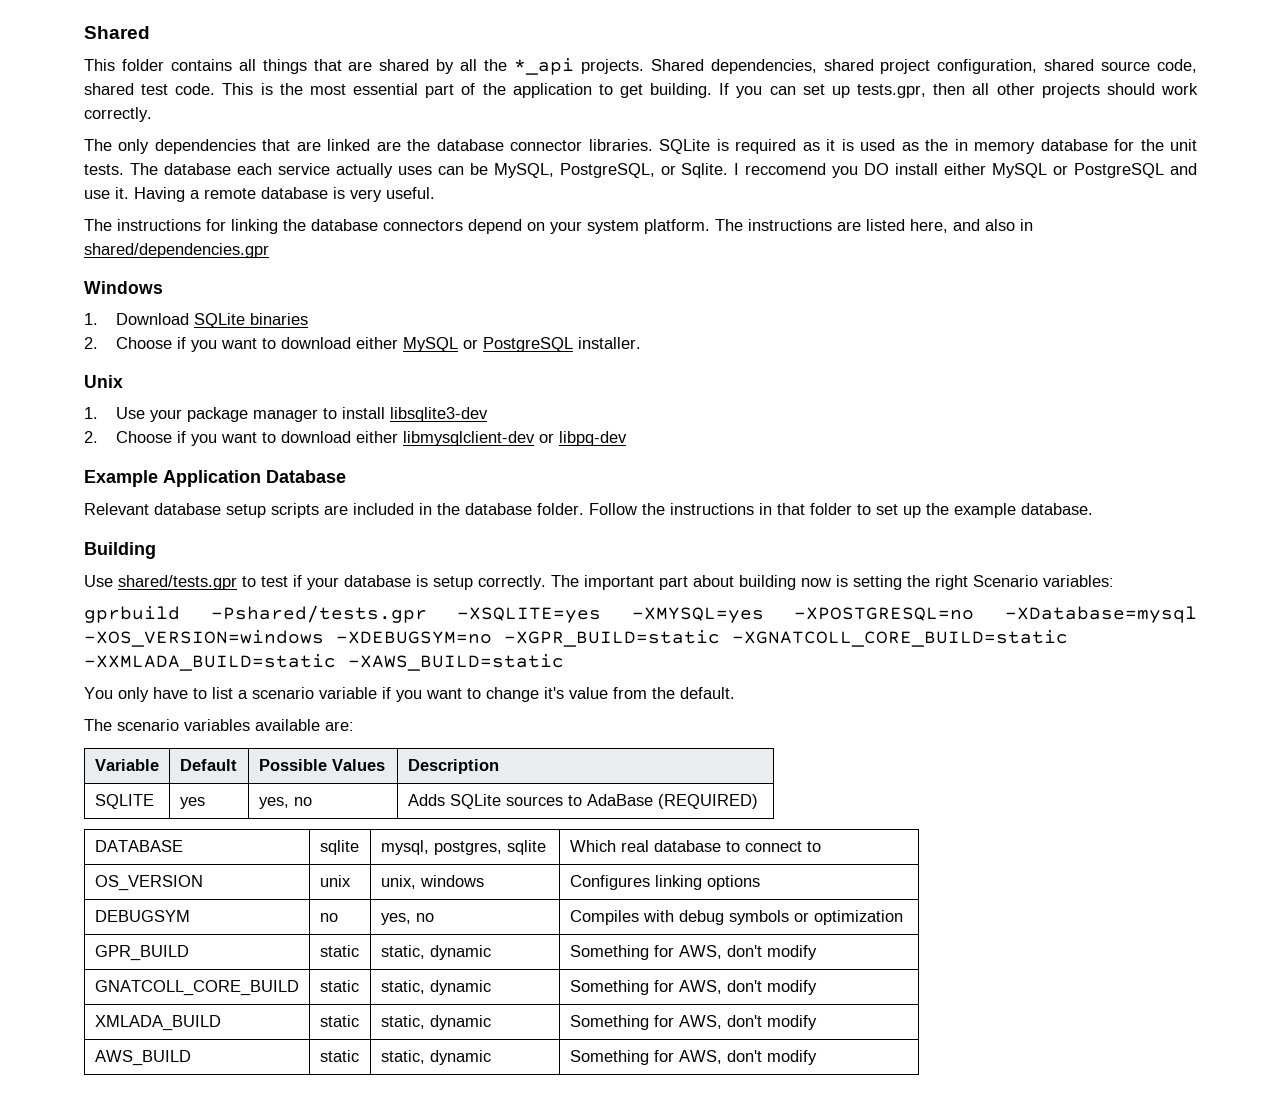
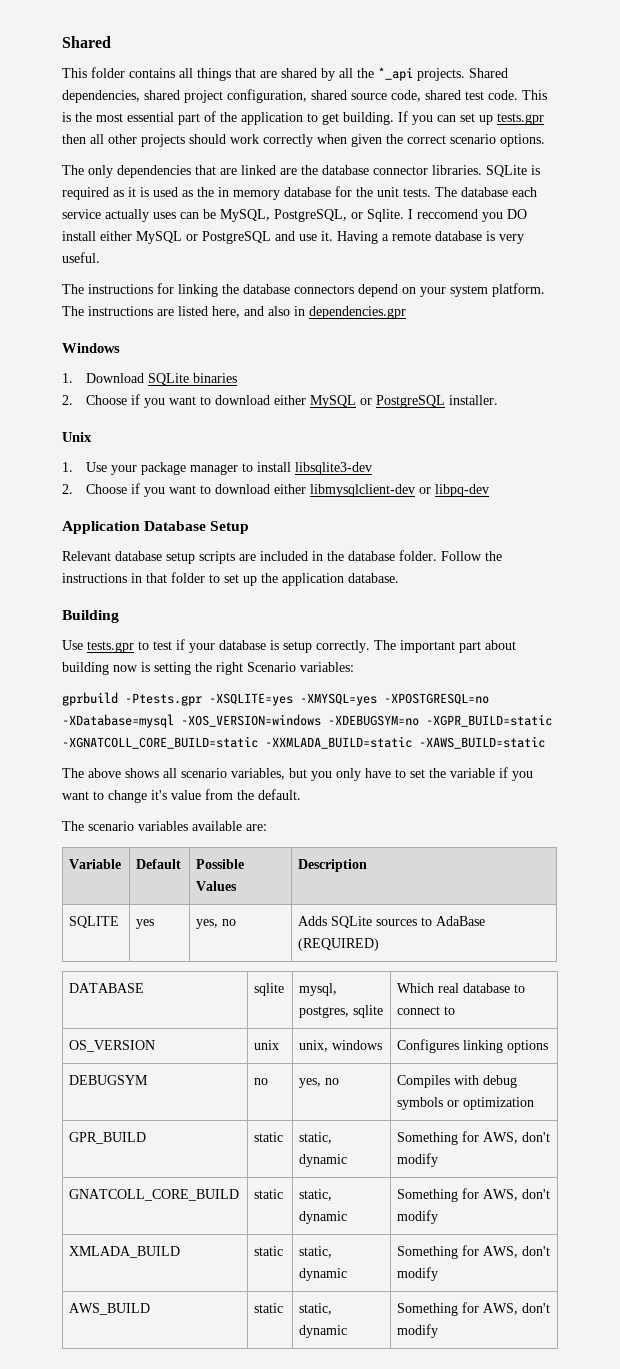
[857,84,927,98] tests.gpr, -> [497,113,544,125] tests.gpr
[84,107,152,122] correctly. -> [263,134,545,147] correctly when given the correct scenario options.
[84,243,269,258] shared/dependencies.gpr -> [309,306,406,319] dependencies.gpr
[84,470,158,487] Example -> (489, 490) none
(346, 476) none -> [210,521,250,534] Setup
[954,503,1016,518] example -> [282,573,344,586] application
[118,575,237,590] shared/tests.gpr -> [87,641,134,653] tests.gpr
[210,605,427,623] -Pshared/tests.gpr -> [125,693,202,706] -Ptests.gpr
[84,687,314,702] You only have to list a scenario -> [62,768,446,781] The above shows all scenario variables, but you only have to set the

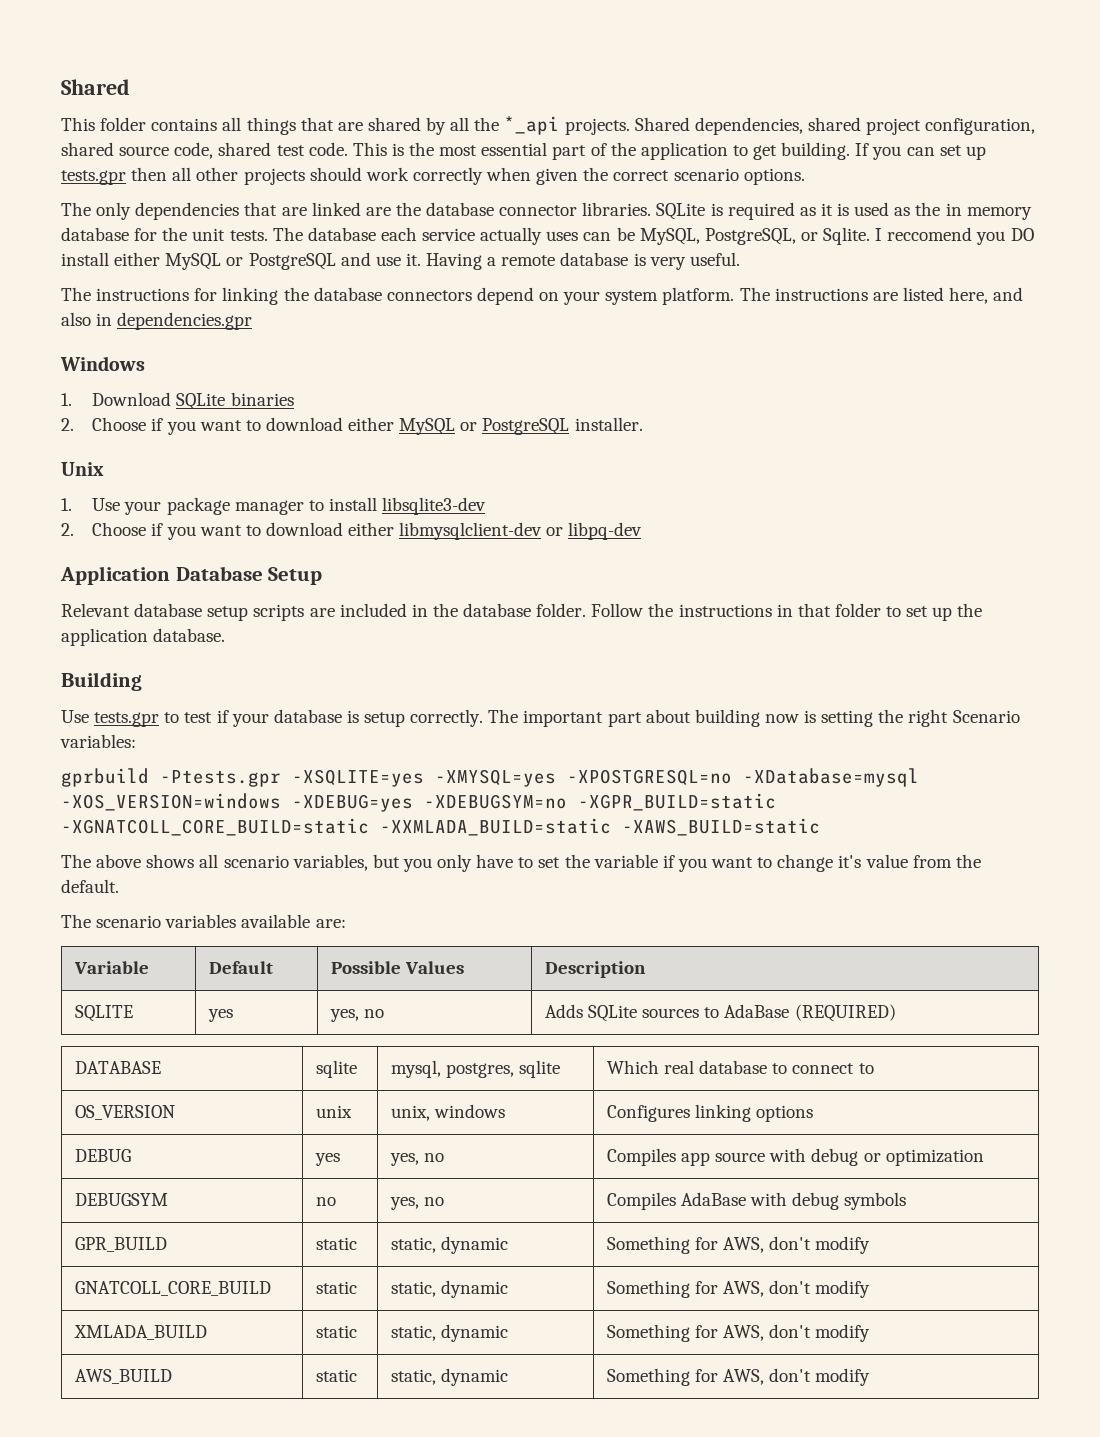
(321, 720) none -> [292,794,413,812] -XDEBUG=yes
(549, 1046) none -> [74,1149,131,1162] [314,1153,340,1166] [389,1153,445,1166] [606,1148,984,1166] // DEBUG | yes | yes, no | Compiles app source with debug or optimization
(451, 1081) none -> [681,1192,747,1206] AdaBase
[447,1097,535,1110] or optimization -> (907, 1201) none

